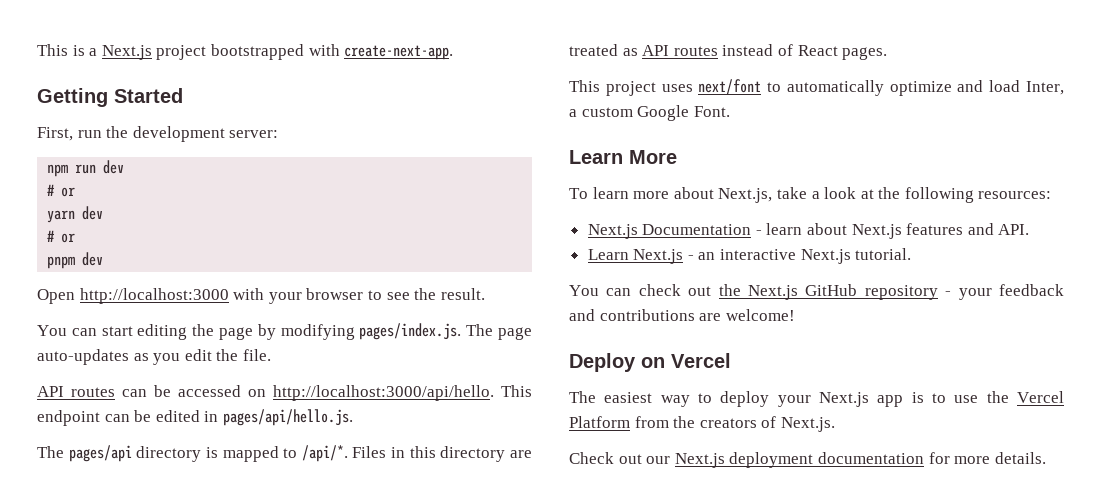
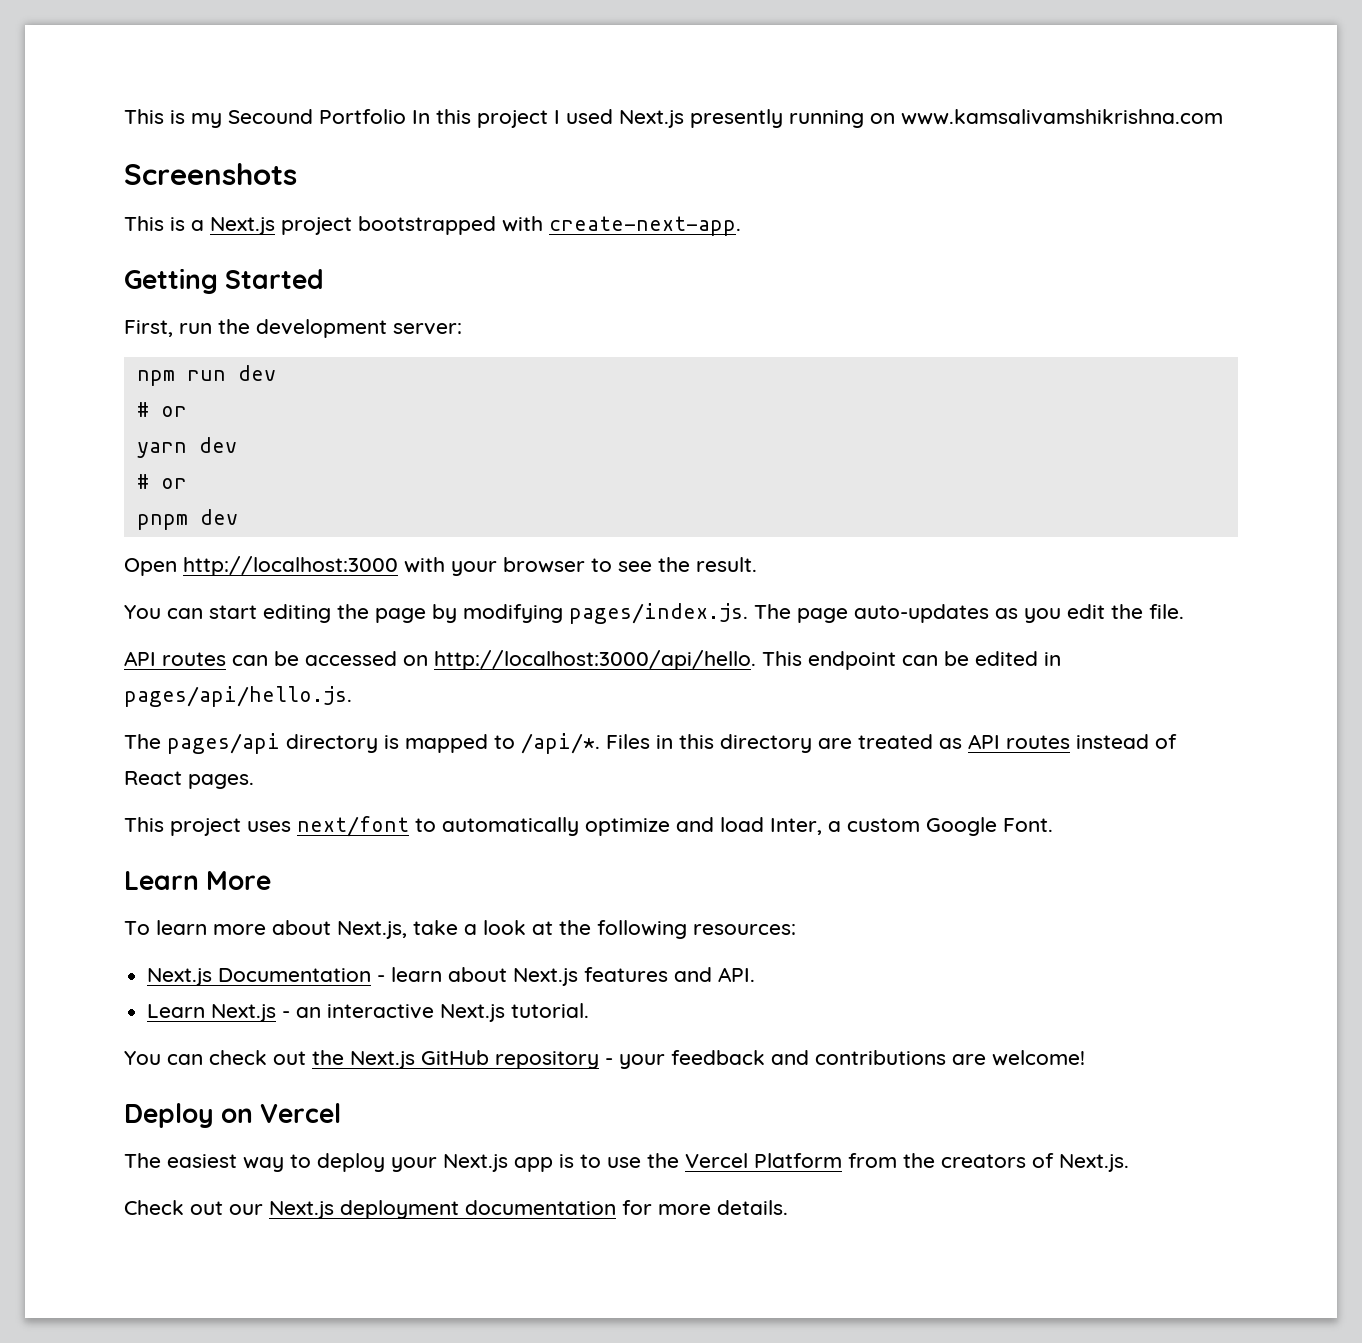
[37,44,85,56] This is -> [124,109,1223,128] [124,163,297,185] [124,216,185,231] This is my Secound Portfolio In this project I used Next.js presently running on www.kamsalivamshikrishna.com // Screenshots // This is

